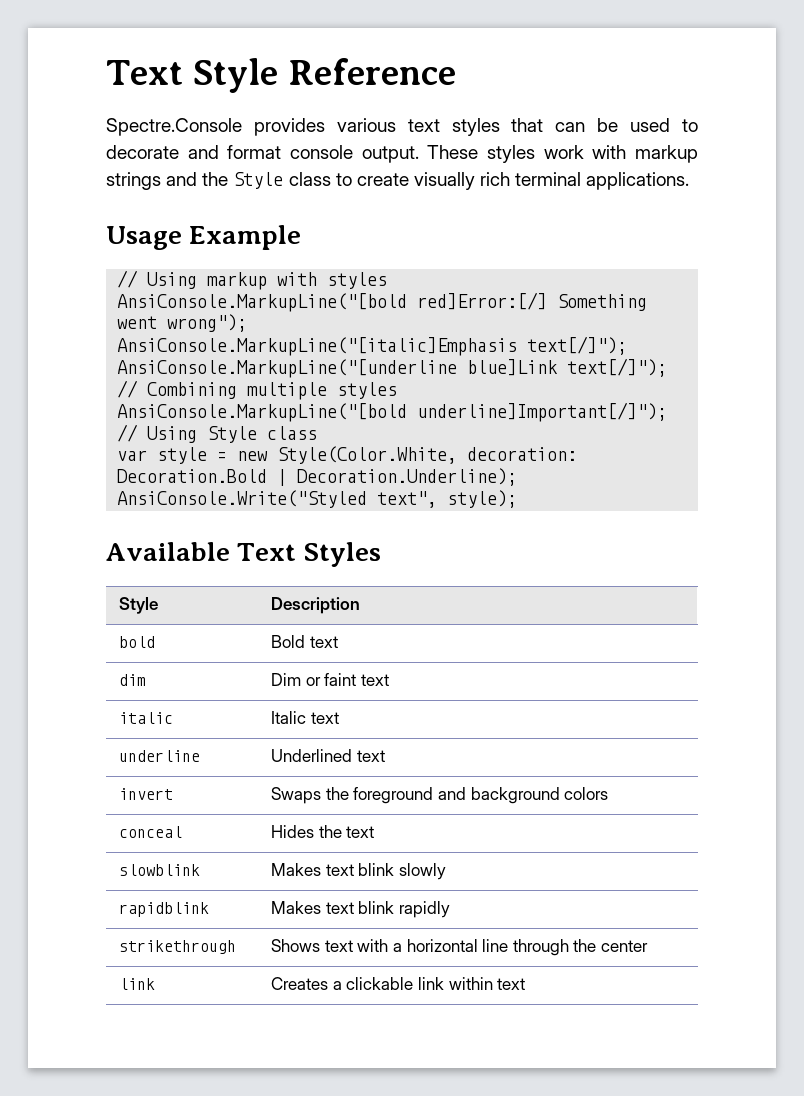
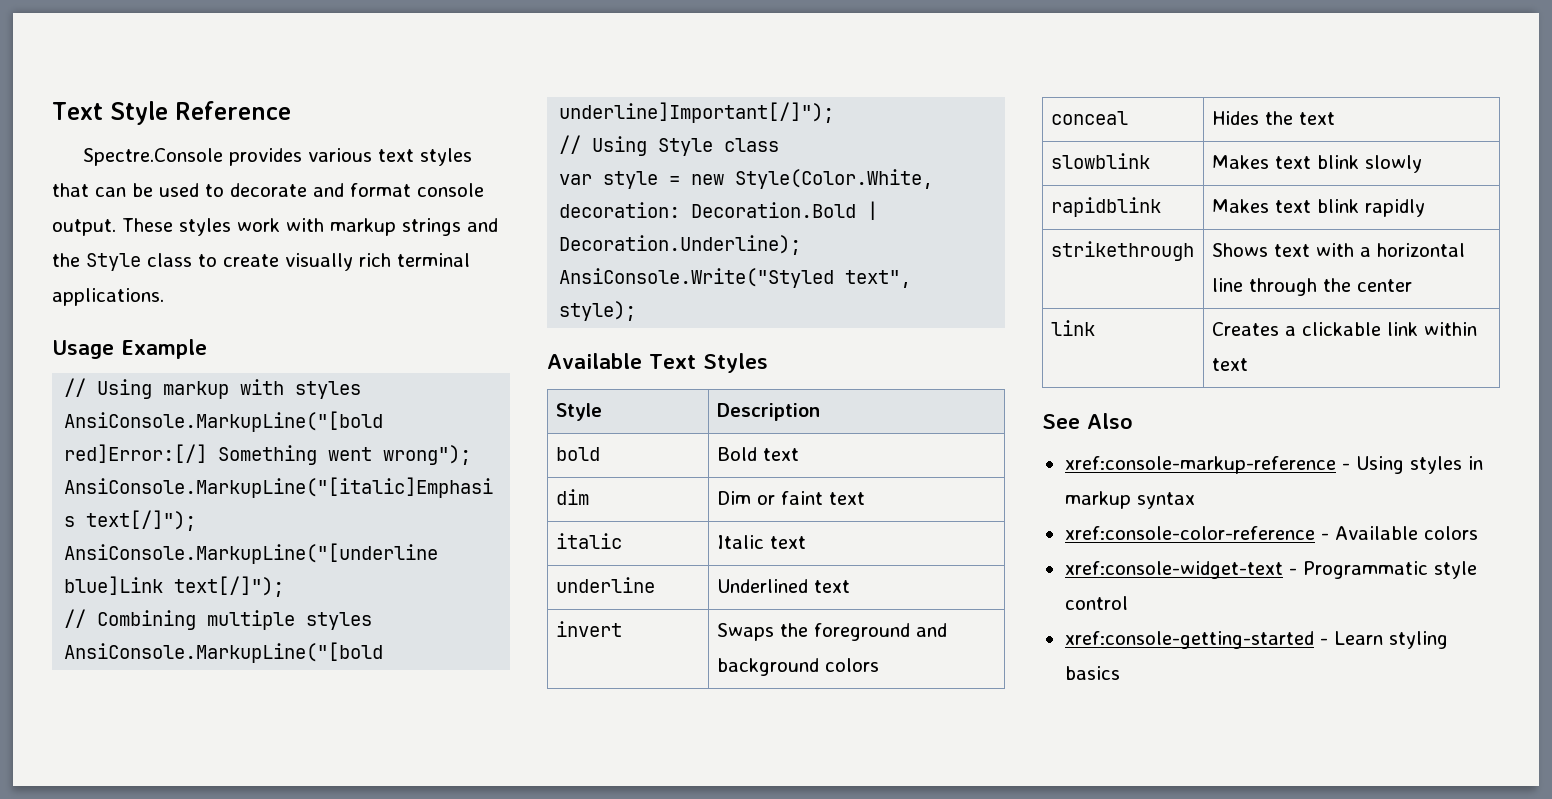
(526, 984) none -> [1042,413,1133,429] [1064,456,1483,474] [1064,491,1195,509] [1064,526,1478,540] [1064,561,1477,579] [1064,596,1128,610] [1064,631,1448,649] [1064,666,1120,680] // See Also // xref:console-markup-reference - Using styles in markup syntax // xref:console-color-reference - Available colors // xref:console-widget-text - Programmatic style control // xref:console-getting-started - Learn styling basics

